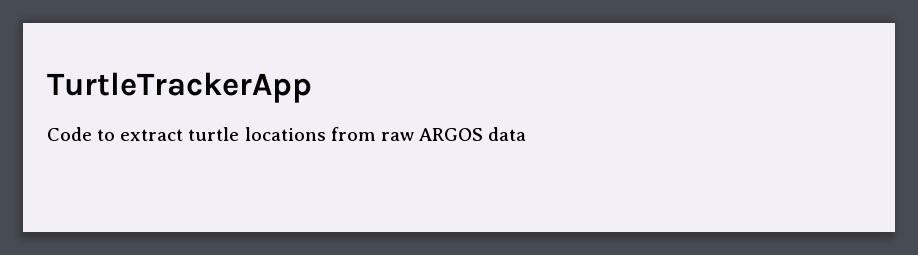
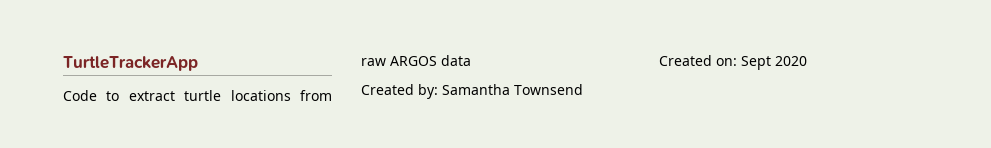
(527, 134) none -> [361,84,583,99] [659,55,807,70] // Created by: Samantha Townsend Created on: Sept 2020

